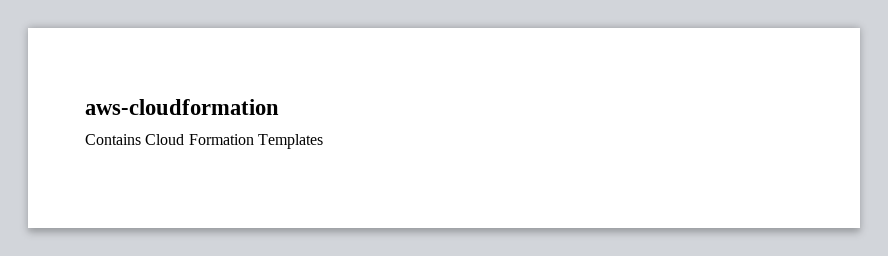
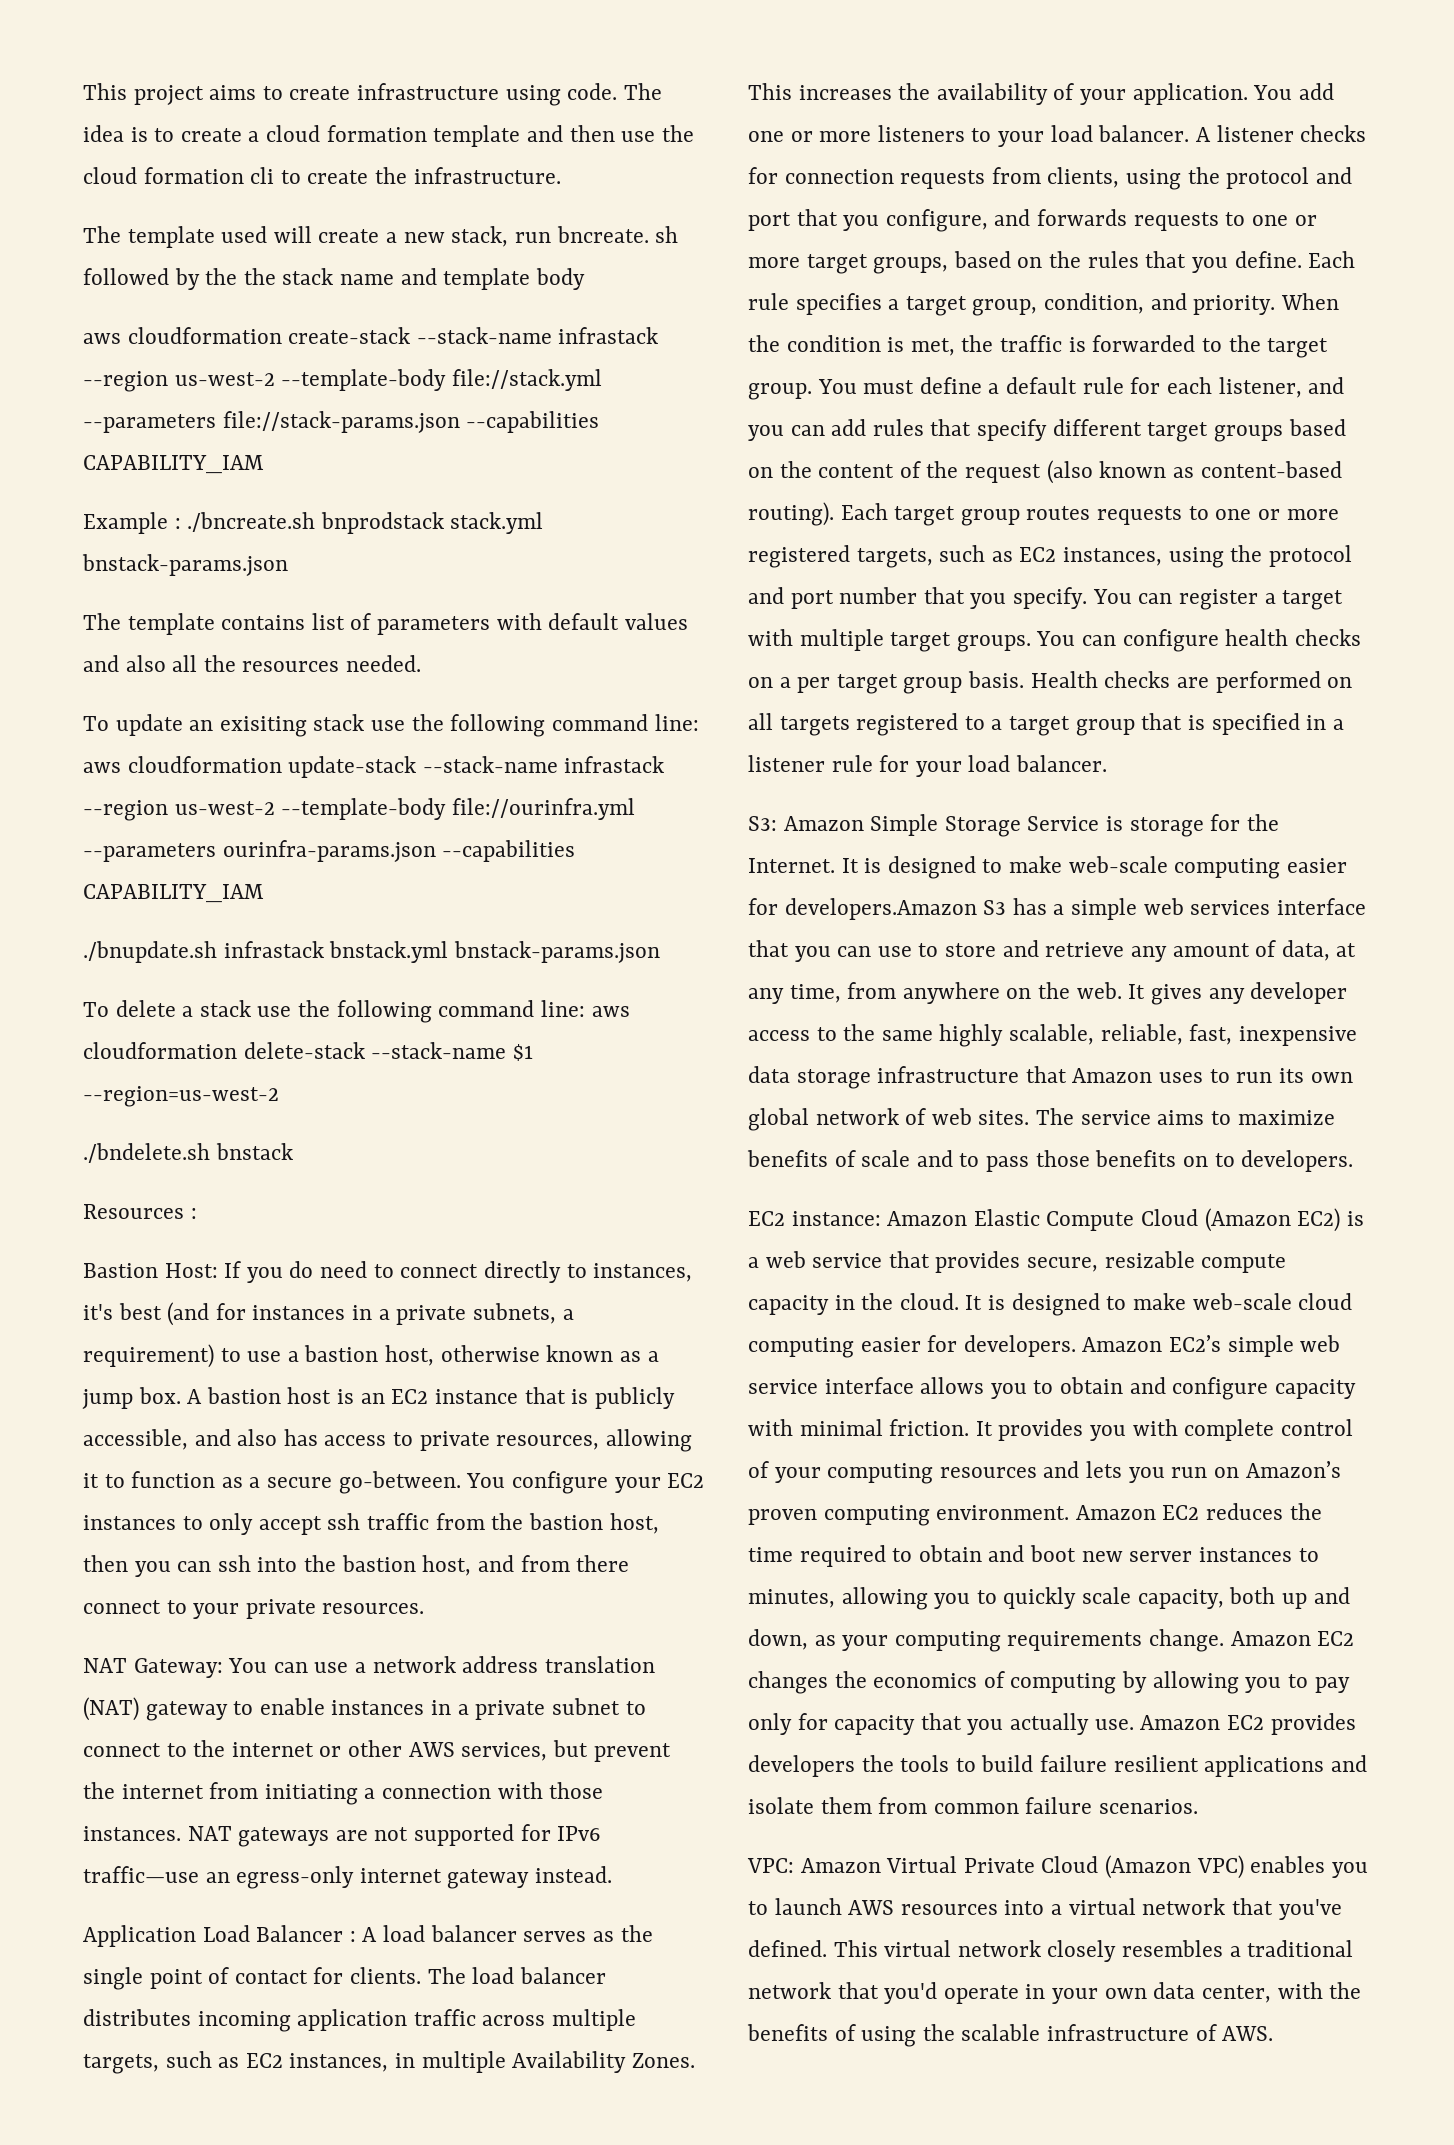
[85,99,279,115] [85,134,323,149] aws-cloudformation // Contains Cloud Formation Templates -> [83,83,662,106] [83,125,694,147] [83,167,561,184] [83,226,679,248] [83,268,585,290] [83,327,659,344] [83,369,602,392] [83,411,600,433] [83,455,264,474] [83,512,544,534] [82,554,288,576] [83,613,688,635] [83,655,422,672] [83,714,699,737] [83,756,665,778] [83,798,635,821] [83,840,576,862] [83,884,264,903] [83,941,660,963] [83,1000,630,1023] [83,1042,533,1061] [83,1086,279,1107] [83,1143,293,1163] [83,1204,197,1219] [83,1261,693,1283] [83,1302,574,1326] [83,1344,659,1368] [82,1387,675,1409] [83,1429,692,1452] [83,1471,705,1494] [83,1513,659,1535] [83,1555,630,1577] [83,1599,425,1619] [83,1656,655,1678] [83,1697,646,1721] [83,1740,671,1762] [83,1782,604,1805] [83,1824,602,1847] [83,1866,613,1889] [83,1925,653,1947] [83,1967,606,1990] [83,2009,637,2032] [83,2051,695,2074] [748,83,1334,105] [748,125,1367,147] [748,167,1352,190] [748,209,1317,232] [748,251,1356,274] [748,293,1339,316] [748,335,1329,358] [748,377,1345,400] [748,419,1346,442] [748,460,1342,484] [748,502,1339,526] [748,545,1352,568] [748,587,1344,610] [748,629,1361,652] [748,671,1353,694] [748,713,1344,736] [748,755,1108,777] [748,814,1279,837] [748,856,1347,879] [748,898,1366,920] [748,940,1357,962] [748,982,1348,1005] [748,1024,1357,1047] [748,1066,1353,1089] [748,1108,1335,1131] [747,1150,1354,1172] [748,1208,1364,1232] [748,1251,1287,1273] [748,1293,1353,1316] [748,1335,1341,1358] [748,1377,1356,1400] [748,1419,1353,1441] [748,1461,1341,1484] [748,1503,1322,1526] [748,1545,1319,1567] [748,1587,1350,1610] [748,1629,1355,1652] [748,1671,1350,1694] [748,1713,1356,1735] [748,1755,1367,1777] [748,1797,1199,1814] [747,1855,1368,1879] [748,1898,1342,1920] [748,1940,1354,1962] [748,1982,1362,2004] [747,2024,1274,2047] This project aims to create infrastructure using code. The idea is to create a cloud formation template and then use the cloud formation cli to create the infrastructure. // The template used will create a new stack, run bncreate. sh followed by the the stack name and template body // aws cloudformation create-stack --stack-name infrastack --region us-west-2 --template-body file://stack.yml --parameters file://stack-params.json --capabilities CAPABILITY_IAM // Example : ./bncreate.sh bnprodstack stack.yml bnstack-params.json // The template contains list of parameters with default values and also all the resources needed. // To update an exisiting stack use the following command line: aws cloudformation update-stack --stack-name infrastack --region us-west-2 --template-body file://ourinfra.yml --parameters ourinfra-params.json --capabilities CAPABILITY_IAM // ./bnupdate.sh infrastack bnstack.yml bnstack-params.json // To delete a stack use the following command line: aws cloudformation delete-stack --stack-name $1 --region=us-west-2 // ./bndelete.sh bnstack // Resources : // Bastion Host: If you do need to connect directly to instances, it's best (and for instances in a private subnets, a requirement) to use a bastion host, otherwise known as a jump box. A bastion host is an EC2 instance that is publicly accessible, and also has access to private resources, allowing it to function as a secure go-between. You configure your EC2 instances to only accept ssh traffic from the bastion host, then you can ssh into the bastion host, and from there connect to your private resources. // NAT Gateway: You can use a network address translation (NAT) gateway to enable instances in a private subnet to connect to the internet or other AWS services, but prevent the internet from initiating a connection with those instances. NAT gateways are not supported for IPv6 traffic—use an egress-only internet gateway instead. // Application Load Balancer : A load balancer serves as the single point of contact for clients. The load balancer distributes incoming application traffic across multiple targets, such as EC2 instances, in multiple Availability Zones. This increases the availability of your application. You add one or more listeners to your load balancer. A listener checks for connection requests from clients, using the protocol and port that you configure, and forwards requests to one or more target groups, based on the rules that you define. Each rule specifies a target group, condition, and priority. When the condition is met, the traffic is forwarded to the target group. You must define a default rule for each listener, and you can add rules that specify different target groups based on the content of the request (also known as content-based routing). Each target group routes requests to one or more registered targets, such as EC2 instances, using the protocol and port number that you specify. You can register a target with multiple target groups. You can configure health checks on a per target group basis. Health checks are performed on all targets registered to a target group that is specified in a listener rule for your load balancer. // S3: Amazon Simple Storage Service is storage for the Internet. It is designed to make web-scale computing easier for developers.Amazon S3 has a simple web services interface that you can use to store and retrieve any amount of data, at any time, from anywhere on the web. It gives any developer access to the same highly scalable, reliable, fast, inexpensive data storage infrastructure that Amazon uses to run its own global network of web sites. The service aims to maximize benefits of scale and to pass those benefits on to developers. // EC2 instance: Amazon Elastic Compute Cloud (Amazon EC2) is a web service that provides secure, resizable compute capacity in the cloud. It is designed to make web-scale cloud computing easier for developers. Amazon EC2’s simple web service interface allows you to obtain and configure capacity with minimal friction. It provides you with complete control of your computing resources and lets you run on Amazon’s proven computing environment. Amazon EC2 reduces the time required to obtain and boot new server instances to minutes, allowing you to quickly scale capacity, both up and down, as your computing requirements change. Amazon EC2 changes the economics of computing by allowing you to pay only for capacity that you actually use. Amazon EC2 provides developers the tools to build failure resilient applications and isolate them from common failure scenarios. // VPC: Amazon Virtual Private Cloud (Amazon VPC) enables you to launch AWS resources into a virtual network that you've defined. This virtual network closely resembles a traditional network that you'd operate in your own data center, with the benefits of using the scalable infrastructure of AWS.

